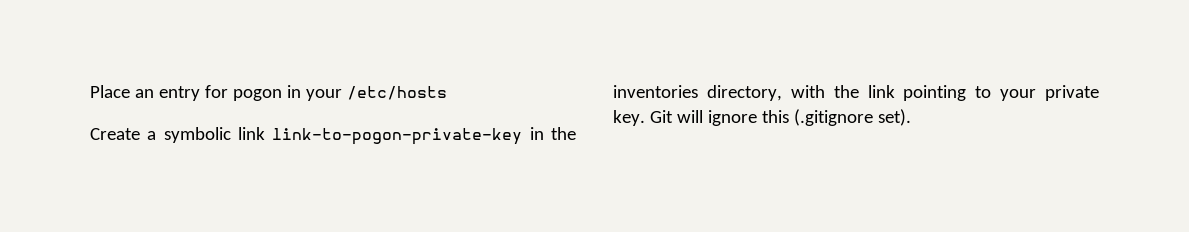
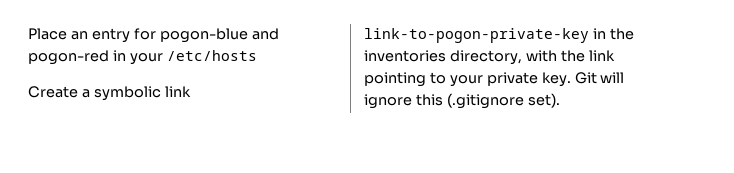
[232,89,282,101] pogon -> [159,28,279,43] [28,50,109,65] pogon-blue and pogon-red

